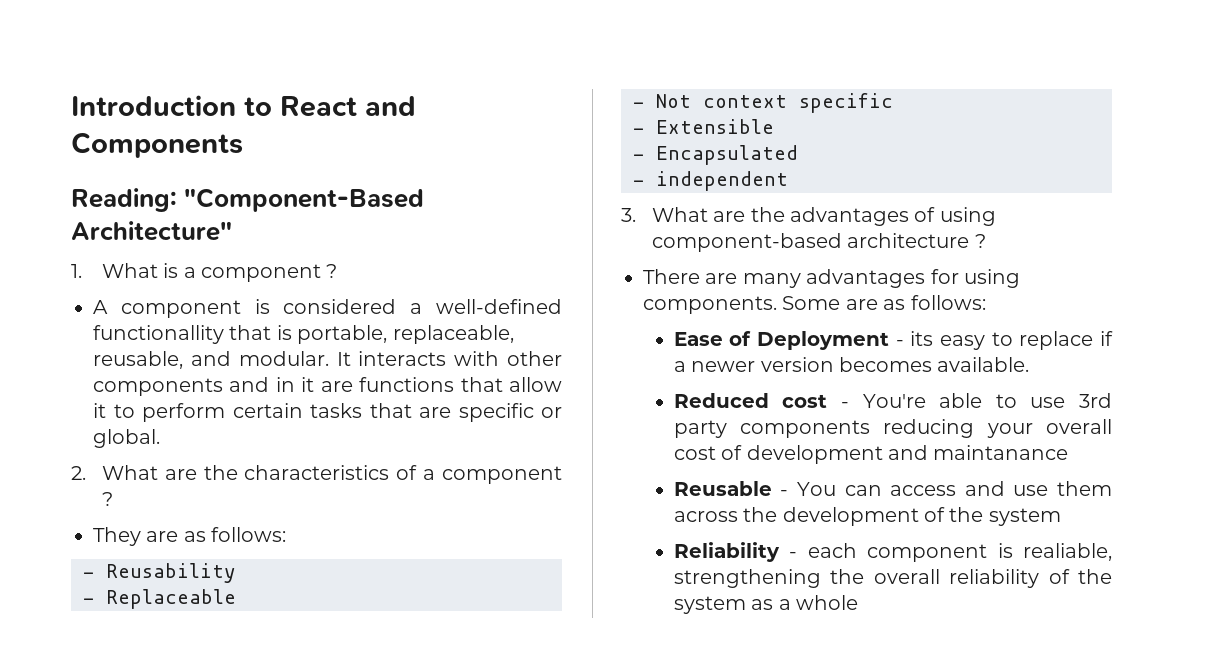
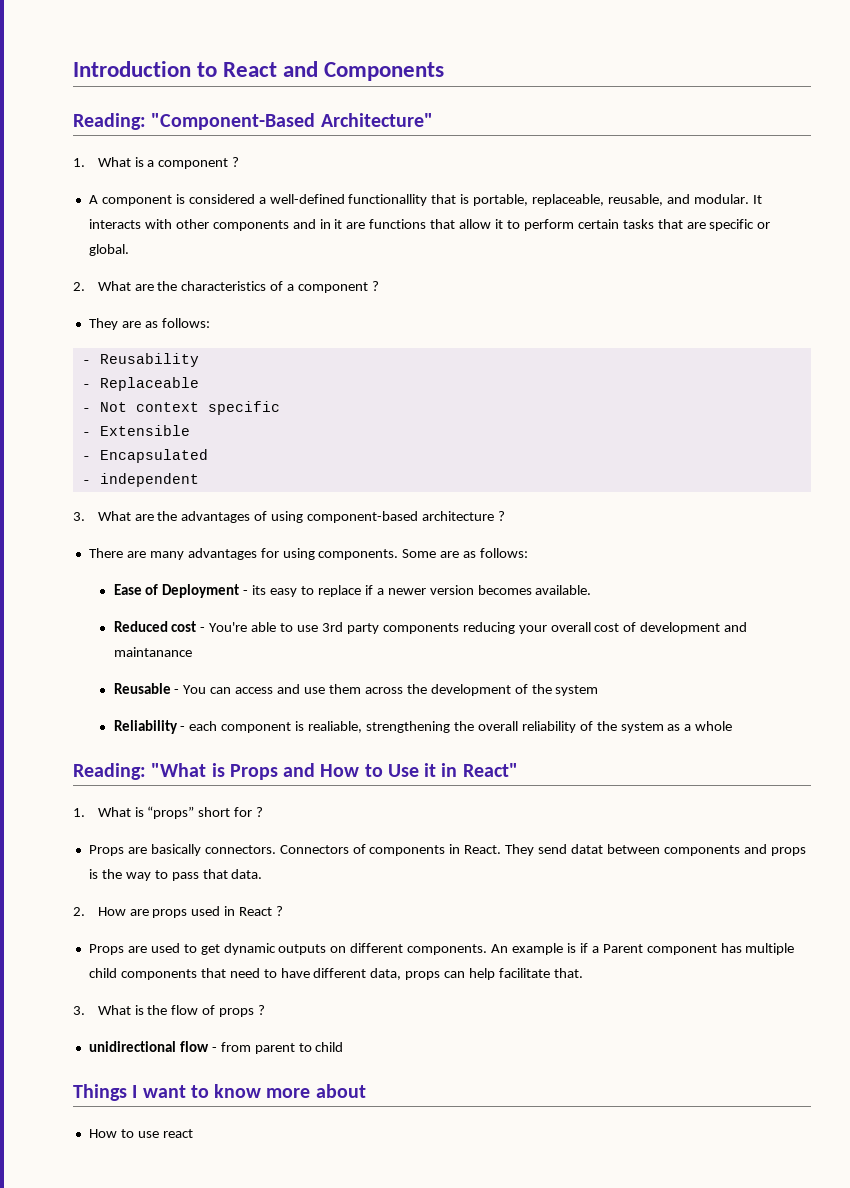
(859, 602) none -> [73,763,518,780] [73,806,264,819] [88,844,806,856] [88,869,263,881] [73,906,284,918] [88,943,795,955] [88,968,583,980] [73,1005,266,1017] [88,1041,344,1054] [73,1084,366,1101] [88,1129,193,1138] // Reading: "What is Props and How to Use it in React" // 1. What is “props” short for ? // Props are basically connectors. Connectors of components in React. They send datat between components and props is the way to pass that data. // 2. How are props used in React ? // Props are used to get dynamic outputs on different components. An example is if a Parent component has multiple child components that need to have different data, props can help facilitate that. // 3. What is the flow of props ? // unidirectional flow - from parent to child // Things I want to know more about // How to use react

